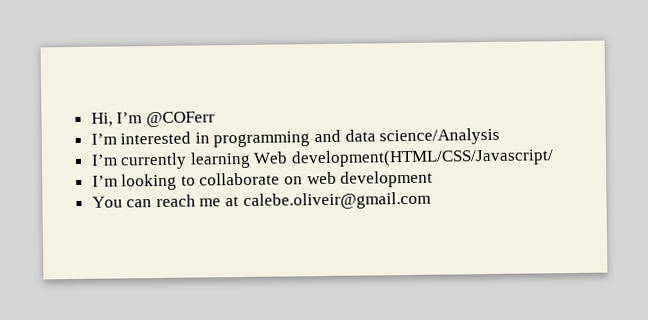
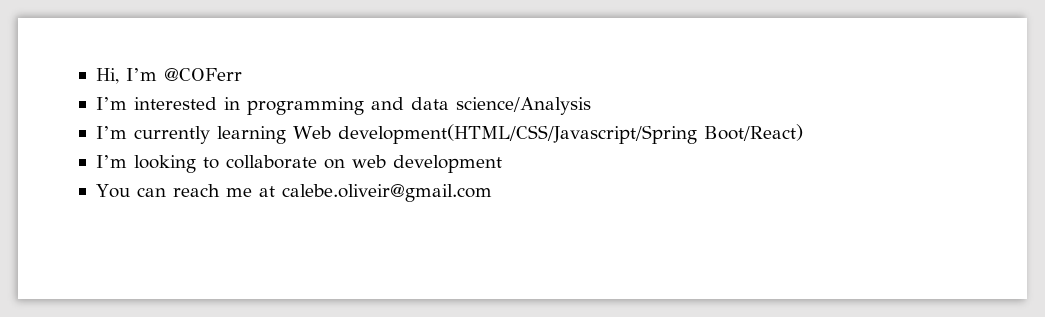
[291,148,555,168] development(HTML/CSS/Javascript/ -> [337,124,803,144] development(HTML/CSS/Javascript/Spring Boot/React)

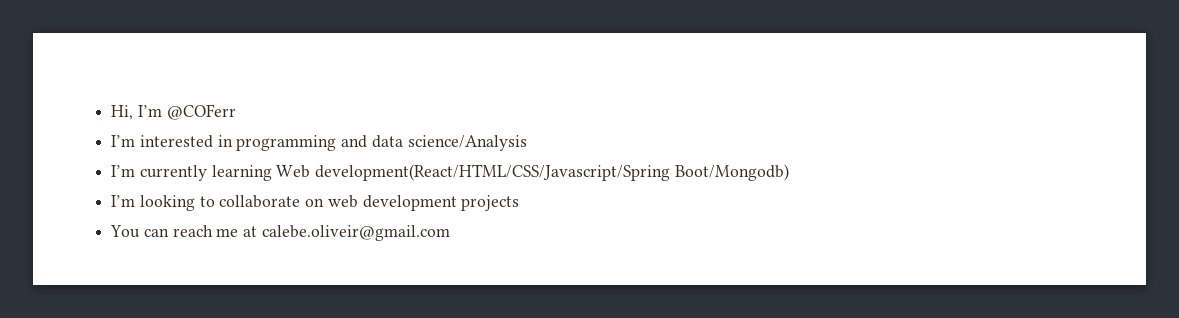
[337,124,803,144] development(HTML/CSS/Javascript/Spring Boot/React) -> [315,164,789,181] development(React/HTML/CSS/Javascript/Spring Boot/Mongodb)
(502, 164) none -> [461,195,520,211] projects

